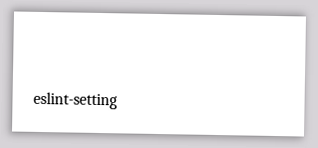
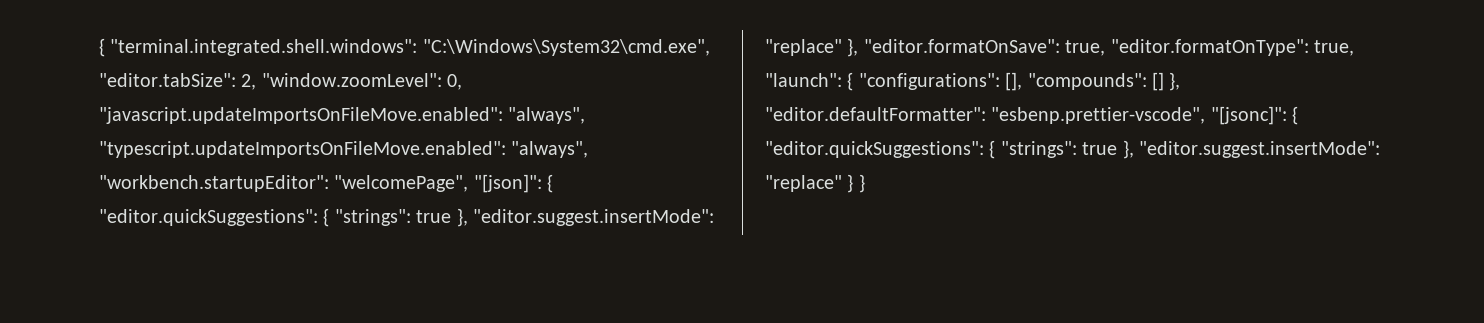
[33,91,118,110] eslint-setting -> [99,38,710,57] [99,73,463,90] [99,107,586,124] [99,141,589,158] [99,174,554,193] [99,208,714,227] [765,38,1354,57] [765,72,1181,91] [765,106,1299,125] [765,140,1380,159] [765,174,865,193] { "terminal.integrated.shell.windows": "C:\Windows\System32\cmd.exe", "editor.tabSize": 2, "window.zoomLevel": 0, "javascript.updateImportsOnFileMove.enabled": "always", "typescript.updateImportsOnFileMove.enabled": "always", "workbench.startupEditor": "welcomePage", "[json]": { "editor.quickSuggestions": { "strings": true }, "editor.suggest.insertMode": "replace" }, "editor.formatOnSave": true, "editor.formatOnType": true, "launch": { "configurations": [], "compounds": [] }, "editor.defaultFormatter": "esbenp.prettier-vscode", "[jsonc]": { "editor.quickSuggestions": { "strings": true }, "editor.suggest.insertMode": "replace" } }

